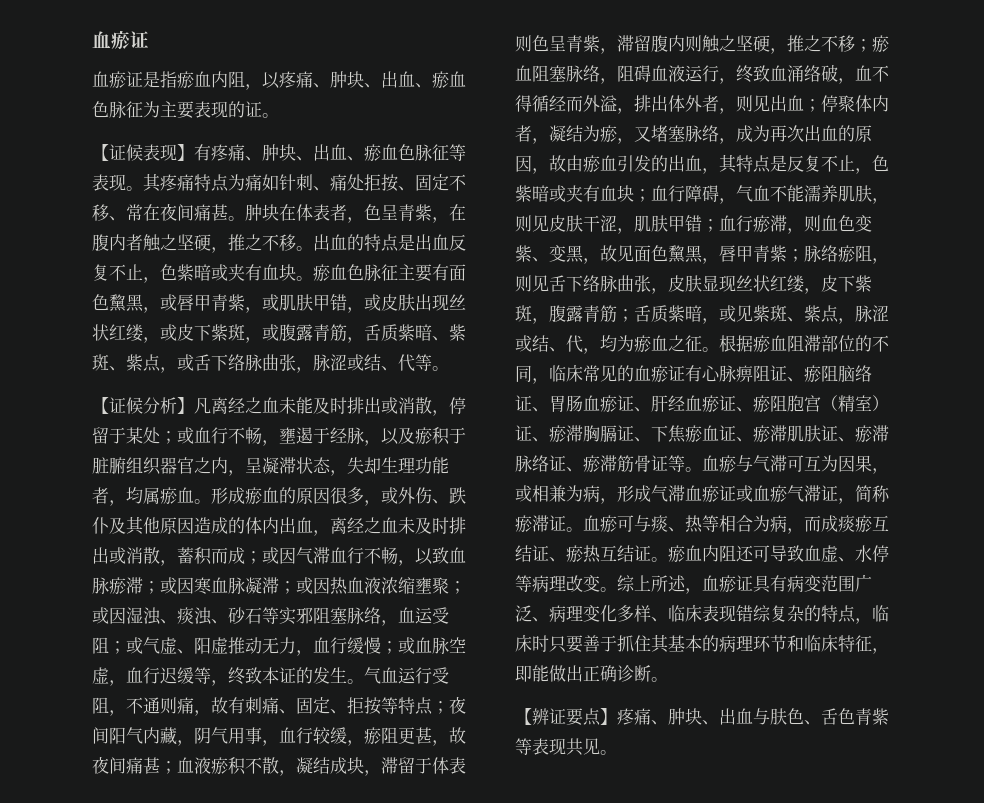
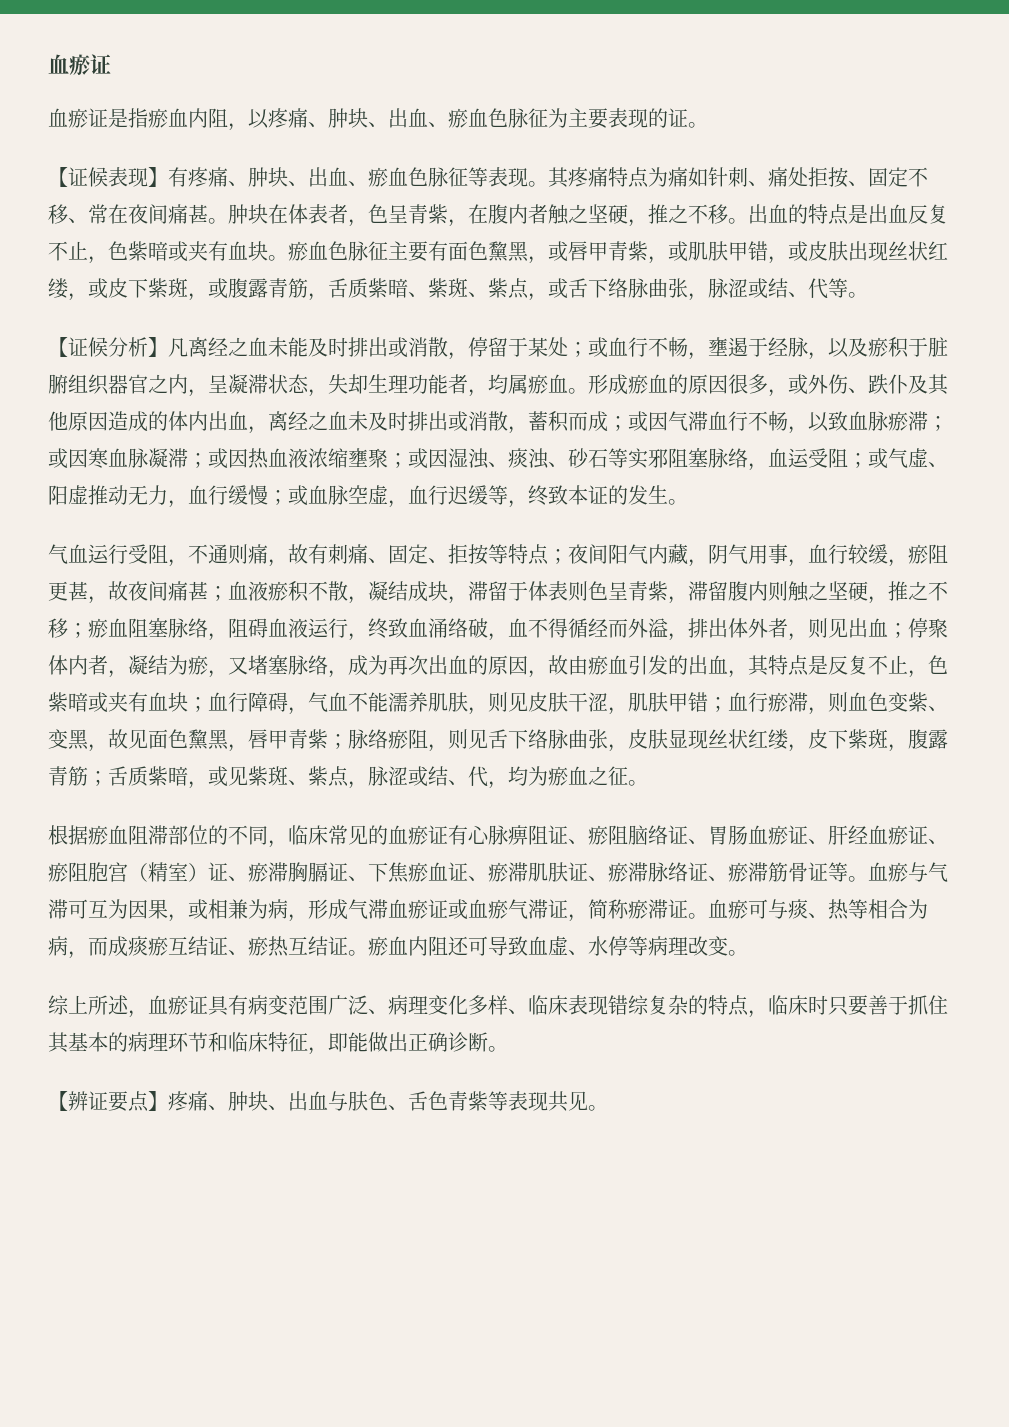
(364, 681) none -> (688, 502) //
(719, 349) none -> (648, 783) //
(617, 589) none -> (748, 953) //

